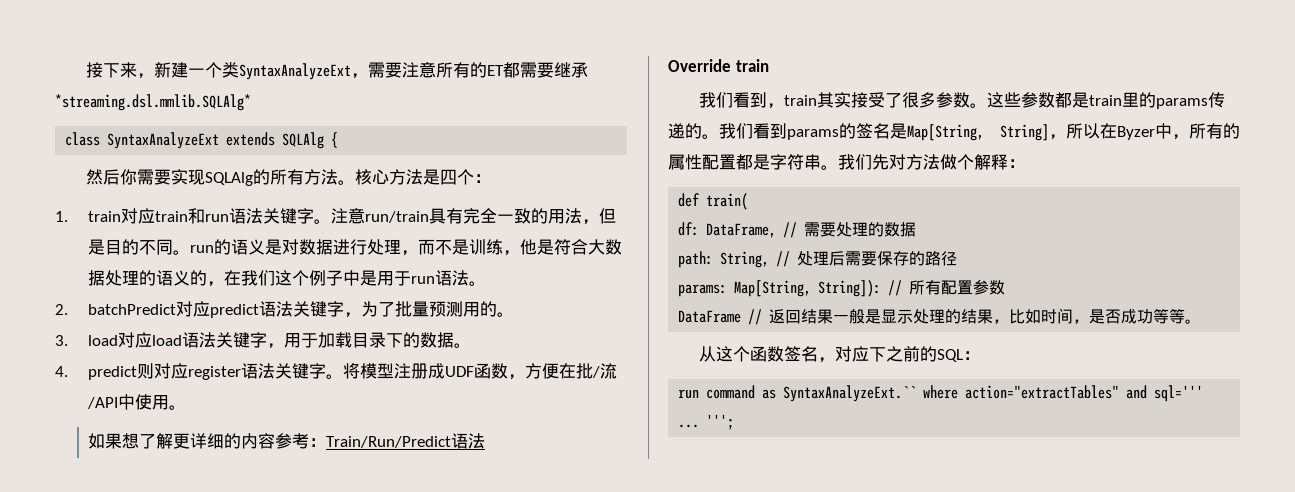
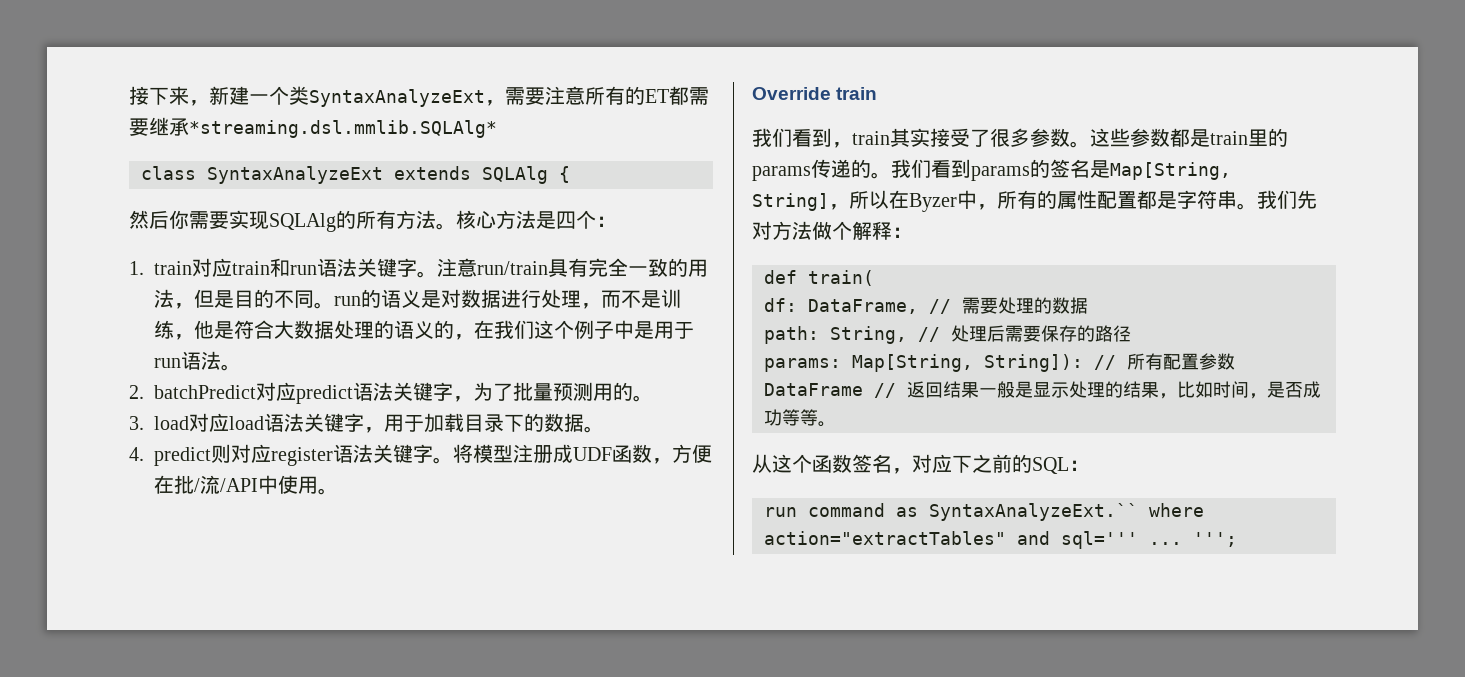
[88,433,486,449] // 如果想了解更详细的内容参考：Train/Run/Predict语法 -> (339, 491) none

